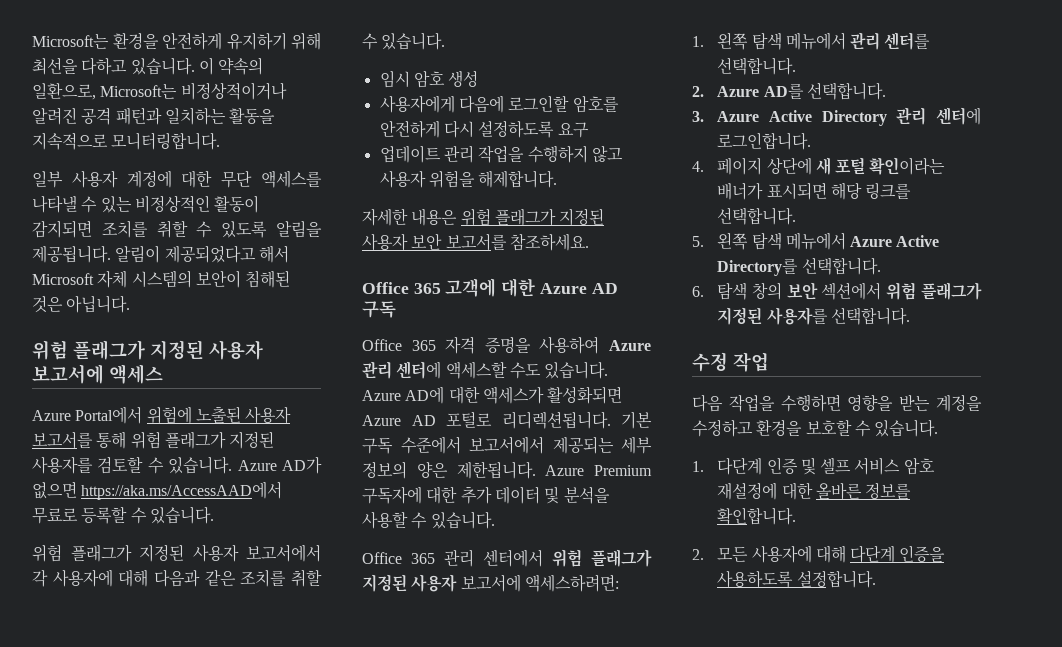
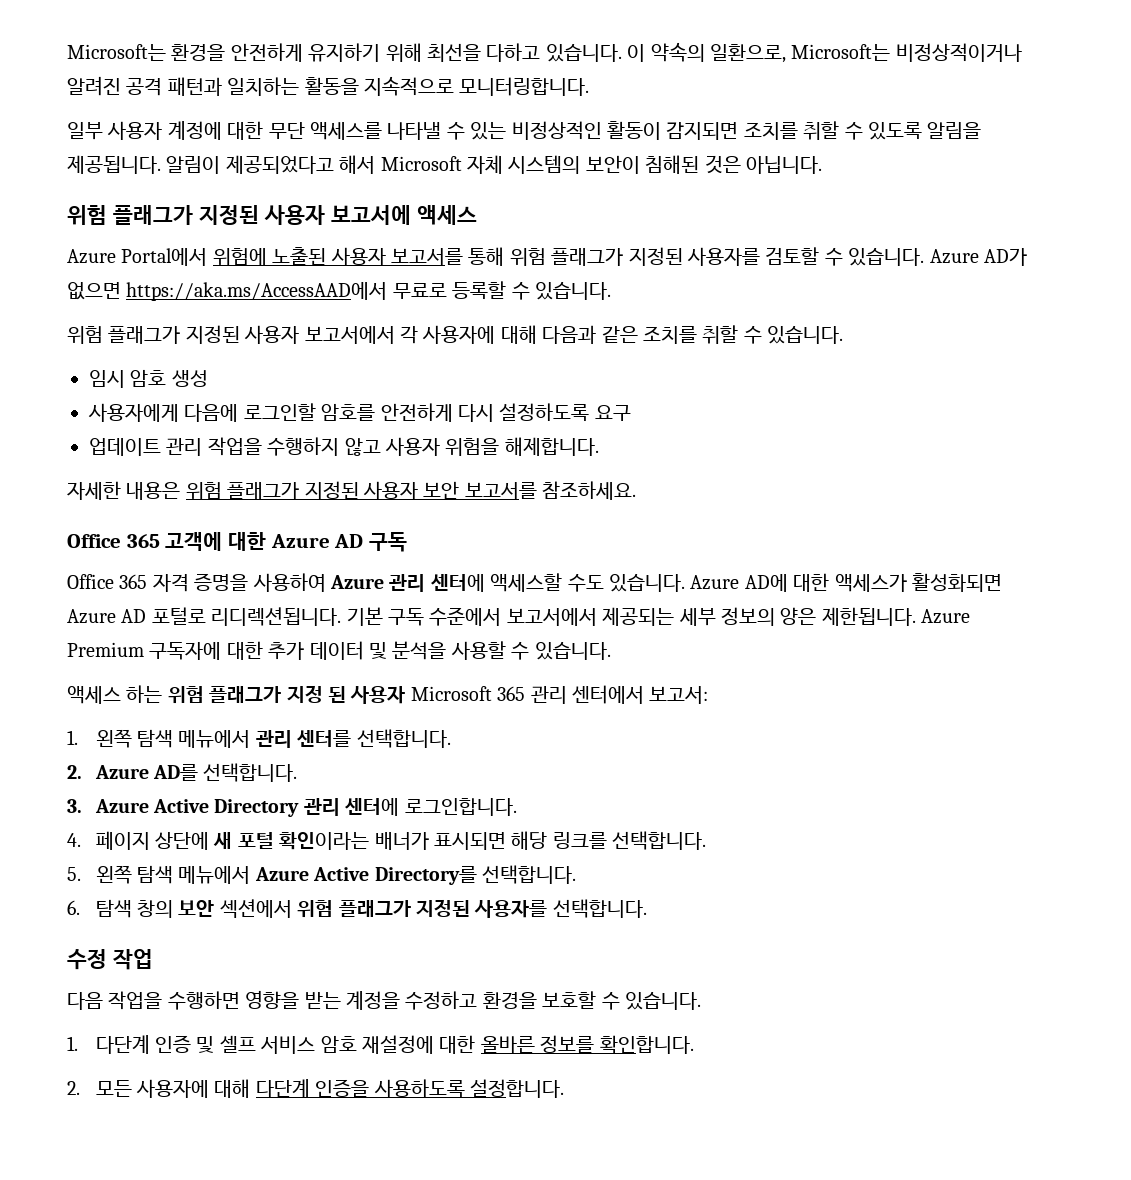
[362,549,652,567] [362,574,619,592] Office 365 관리 센터에서 위험 플래그가 지정된 사용자 보고서에 액세스하려면: -> [67,685,709,704] 액세스 하는 위험 플래그가 지정 된 사용자 Microsoft 365 관리 센터에서 보고서:

